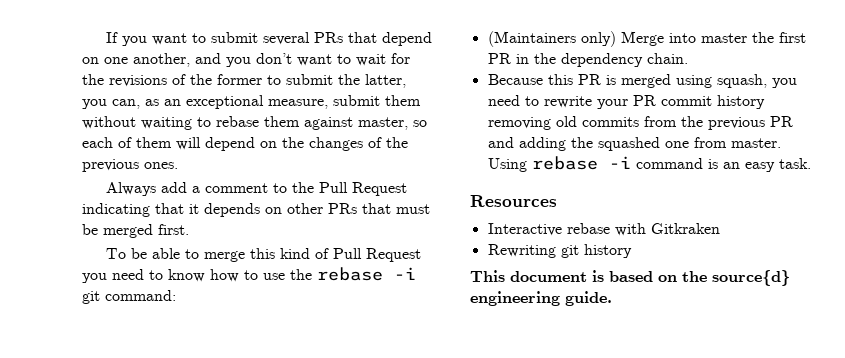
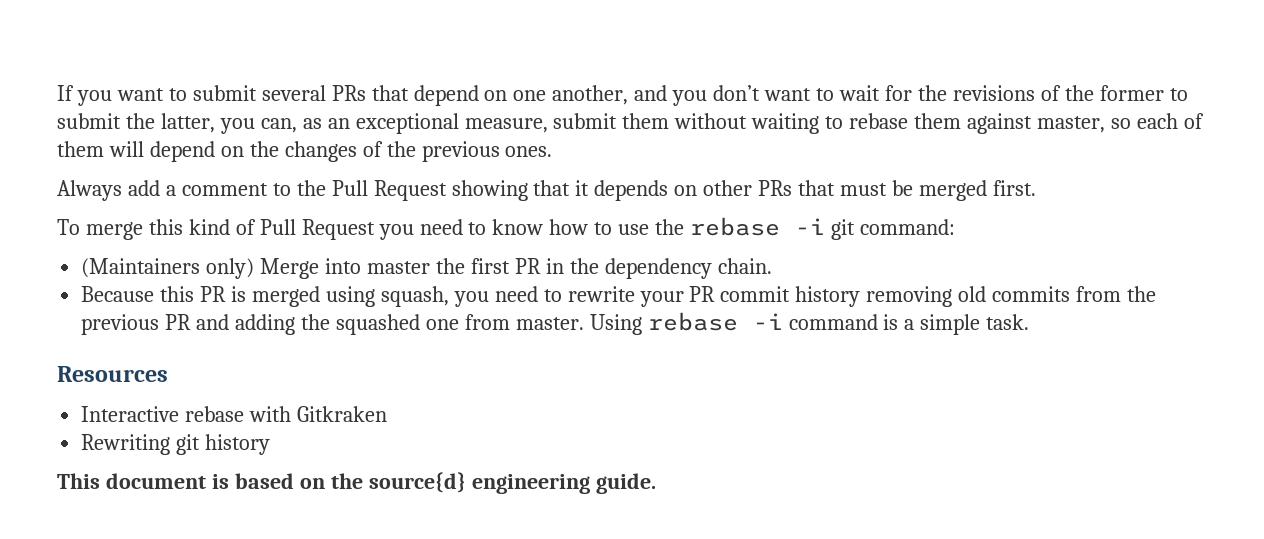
[82,203,150,217] indicating -> [451,180,528,201] showing
[131,248,200,259] be able to -> (80, 227) none
[722,162,775,172] an easy -> [904,314,981,335] a simple

